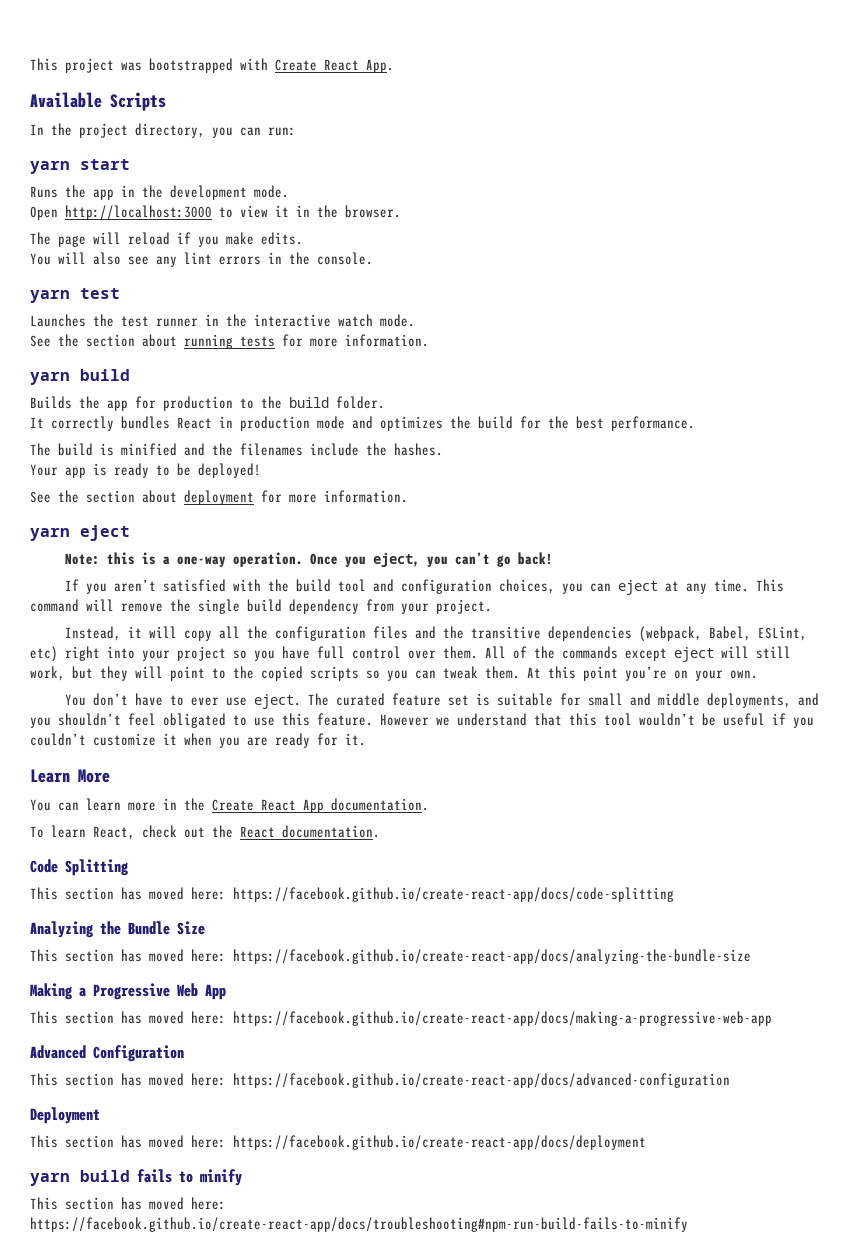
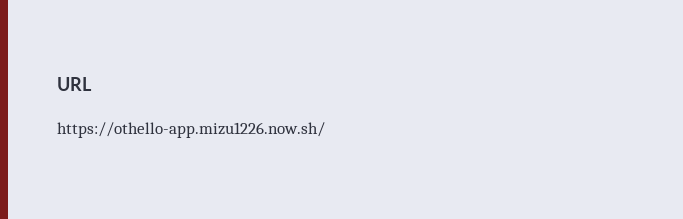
[30,58,394,73] [30,92,166,111] [30,123,296,138] [30,159,130,174] [30,185,289,200] [30,205,401,220] [30,232,303,247] [30,252,373,267] [30,288,120,303] [30,314,415,327] [30,334,429,349] [30,369,130,385] [30,396,385,411] [30,416,695,431] [30,443,443,456] [30,463,261,478] [30,490,408,505] [30,525,130,541] [65,552,554,567] [65,579,785,595] [30,599,492,614] [65,626,808,642] [30,646,791,662] [30,666,758,681] [65,693,820,709] [30,713,814,728] [30,733,366,748] [30,769,110,783] [30,798,429,813] [30,825,380,840] [30,859,129,876] [30,887,674,902] [30,921,205,938] [30,949,751,964] [30,983,226,1000] [30,1011,772,1026] [30,1045,184,1062] [30,1073,730,1088] [30,1107,100,1124] [30,1135,646,1150] [30,1169,242,1186] [30,1197,226,1210] [30,1217,688,1232] This project was bootstrapped with Create React App. // Available Scripts // In the project directory, you can run: // yarn start // Runs the app in the development mode. // Open http://localhost:3000 to view it in the browser. // The page will reload if you make edits. // You will also see any lint errors in the console. // yarn test // Launches the test runner in the interactive watch mode. // See the section about running tests for more information. // yarn build // Builds the app for production to the build folder. // It correctly bundles React in production mode and optimizes the build for the best performance. // The build is minified and the filenames include the hashes. // Your app is ready to be deployed! // See the section about deployment for more information. // yarn eject // Note: this is a one-way operation. Once you eject, you can’t go back! // If you aren’t satisfied with the build tool and configuration choices, you can eject at any time. This command will remove the single build dependency from your project. // Instead, it will copy all the configuration files and the transitive dependencies (webpack, Babel, ESLint, etc) right into your project so you have full control over them. All of the commands except eject will still work, but they will point to the copied scripts so you can tweak them. At this point you’re on your own. // You don’t have to ever use eject. The curated feature set is suitable for small and middle deployments, and you shouldn’t feel obligated to use this feature. However we understand that this tool wouldn’t be useful if you couldn’t customize it when you are ready for it. // Learn More // You can learn more in the Create React App documentation. // To learn React, check out the React documentation. // Code Splitting // This section has moved here: https://facebook.github.io/create-react-app/docs/code-splitting // Analyzing the Bundle Size // This section has moved here: https://facebook.github.io/create-react-app/docs/analyzing-the-bundle-size // Making a Progressive Web App // This section has moved here: https://facebook.github.io/create-react-app/docs/making-a-progressive-web-app // Advanced Configuration // This section has moved here: https://facebook.github.io/create-react-app/docs/advanced-configuration // Deployment // This section has moved here: https://facebook.github.io/create-react-app/docs/deployment // yarn build fails to minify // This section has moved here: https://facebook.github.io/create-react-app/docs/troubleshooting#npm-run-build-fails-to-minify -> [57,77,92,91] [57,122,325,138] URL // https://othello-app.mizu1226.now.sh/

